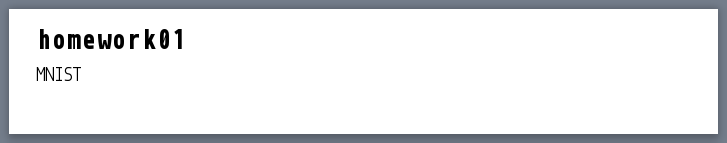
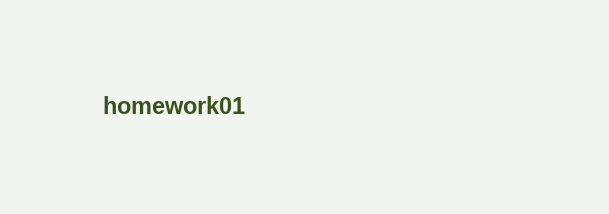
[36,67,81,81] // MNIST -> (245, 105) none

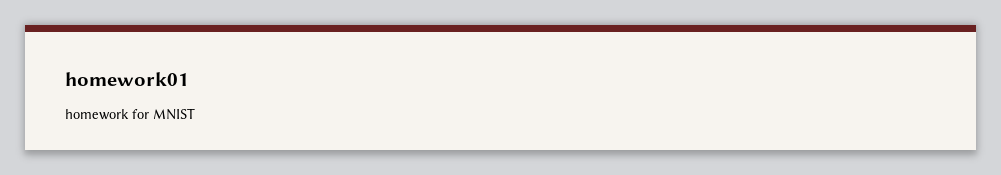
(245, 105) none -> [65,108,195,120] // homework for MNIST

